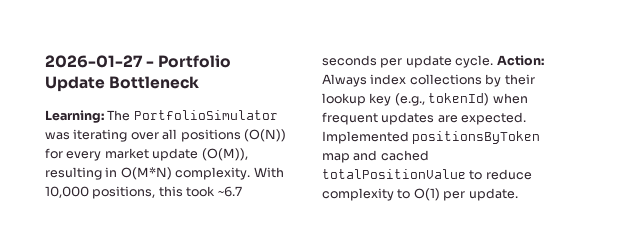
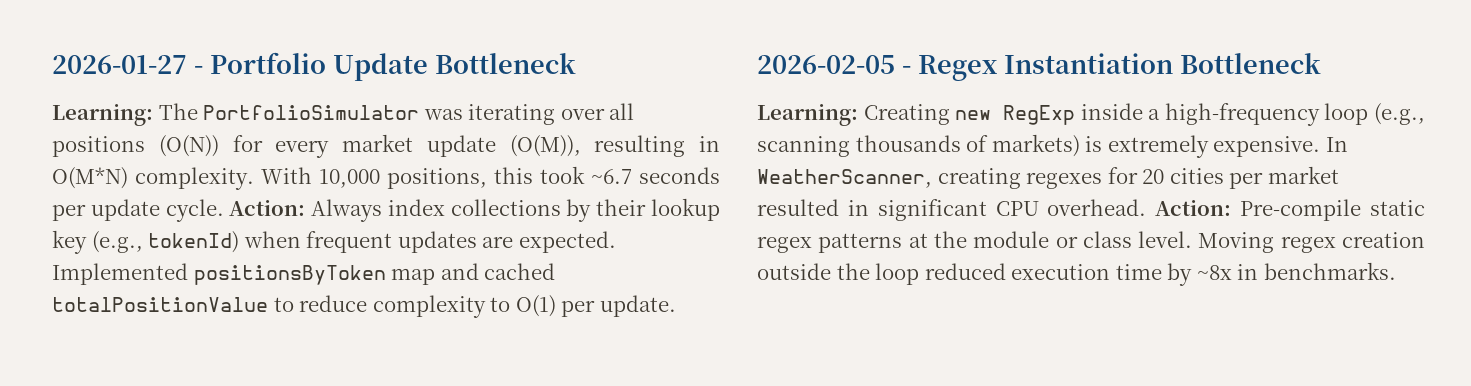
(518, 194) none -> [757,53,1321,81] [757,103,1425,126] [757,134,1348,158] [757,166,1339,189] [757,199,1425,221] [757,231,1425,253] [757,262,1396,286] // 2026-02-05 - Regex Instantiation Bottleneck // Learning: Creating new RegExp inside a high-frequency loop (e.g., scanning thousands of markets) is extremely expensive. In WeatherScanner, creating regexes for 20 cities per market resulted in significant CPU overhead. Action: Pre-compile static regex patterns at the module or class level. Moving regex creation outside the loop reduced execution time by ~8x in benchmarks.

